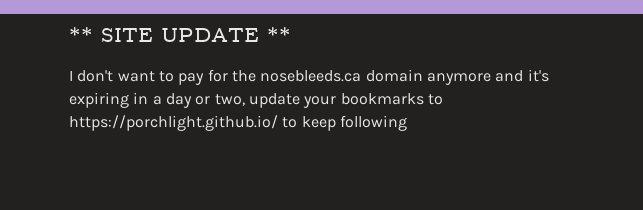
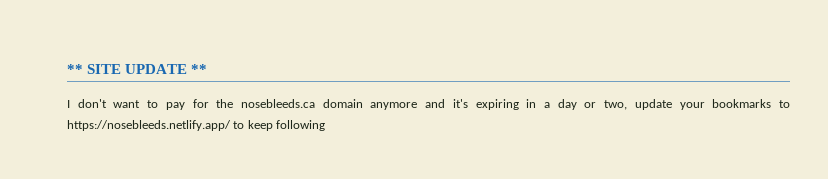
[69,115,278,131] https://porchlight.github.io/ -> [67,120,231,131] https://nosebleeds.netlify.app/

